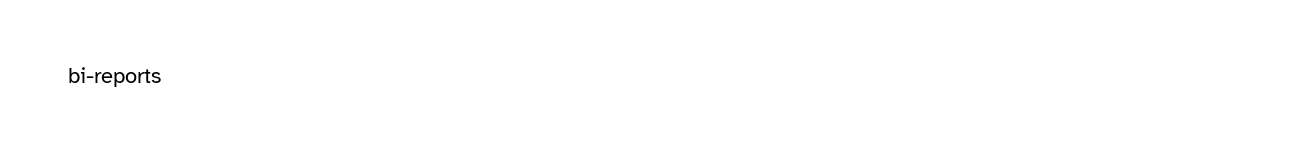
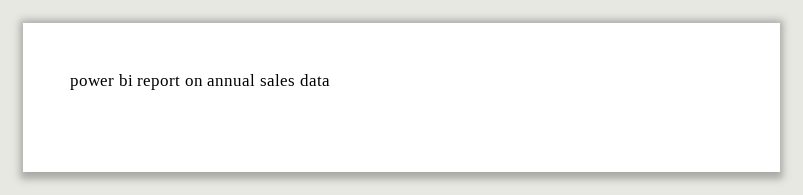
[68,67,161,87] bi-reports -> [70,74,330,90] power bi report on annual sales data

